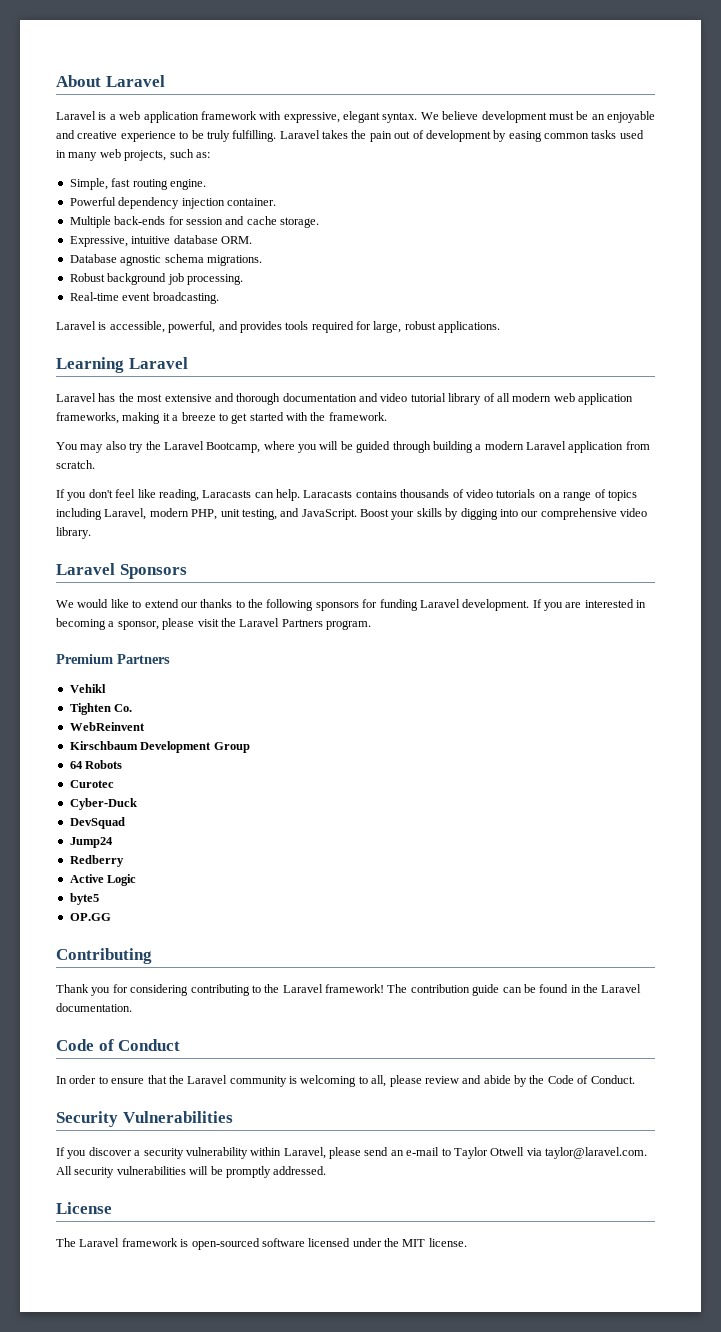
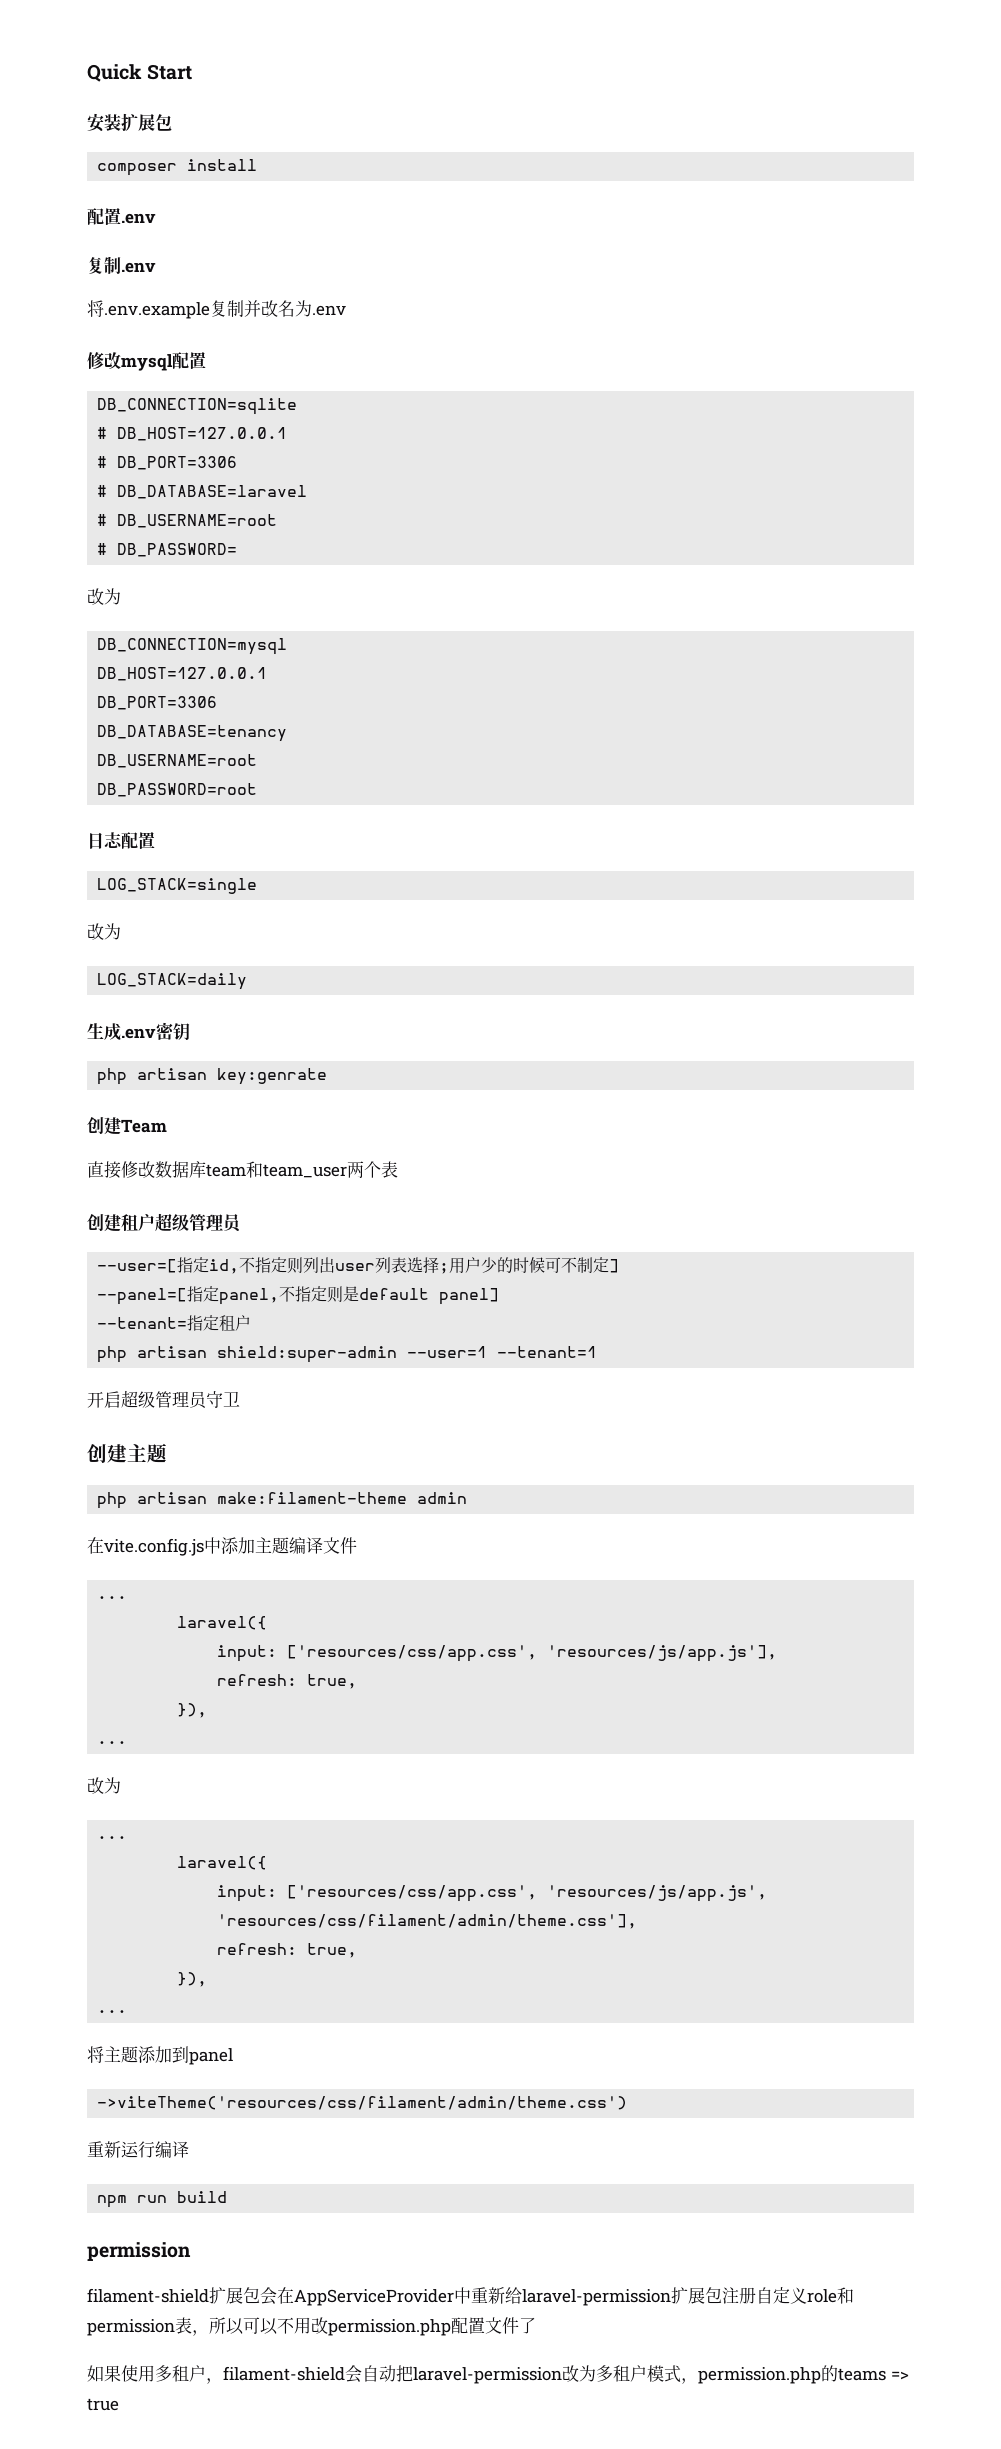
[56,75,165,87] [56,111,655,123] [56,130,644,142] [56,149,210,161] [69,178,206,190] [69,197,276,209] [69,216,319,228] [69,235,252,247] [69,254,262,266] [69,273,243,285] [69,292,219,304] [56,321,501,333] [56,357,188,373] [56,393,633,405] [56,412,387,424] [56,441,650,453] [56,460,95,469] [56,489,638,501] [56,508,647,520] [56,527,91,539] [56,563,187,579] [56,599,647,611] [56,618,371,630] [56,654,170,664] [69,684,106,693] [69,703,133,715] [69,722,145,731] [69,741,250,753] [69,760,123,769] [69,780,114,788] [69,798,137,810] [69,817,125,829] [69,837,113,848] [69,855,124,867] [69,874,137,886] [69,893,99,905] [69,913,111,921] [56,948,152,964] [56,984,642,996] [56,1003,132,1012] [56,1039,181,1051] [56,1075,635,1087] [56,1111,233,1127] [56,1147,647,1159] [56,1166,327,1178] [56,1202,112,1214] [56,1238,467,1250] About Laravel // Laravel is a web application framework with expressive, elegant syntax. We believe development must be an enjoyable and creative experience to be truly fulfilling. Laravel takes the pain out of development by easing common tasks used in many web projects, such as: // Simple, fast routing engine. // Powerful dependency injection container. // Multiple back-ends for session and cache storage. // Expressive, intuitive database ORM. // Database agnostic schema migrations. // Robust background job processing. // Real-time event broadcasting. // Laravel is accessible, powerful, and provides tools required for large, robust applications. // Learning Laravel // Laravel has the most extensive and thorough documentation and video tutorial library of all modern web application frameworks, making it a breeze to get started with the framework. // You may also try the Laravel Bootcamp, where you will be guided through building a modern Laravel application from scratch. // If you don't feel like reading, Laracasts can help. Laracasts contains thousands of video tutorials on a range of topics including Laravel, modern PHP, unit testing, and JavaScript. Boost your skills by digging into our comprehensive video library. // Laravel Sponsors // We would like to extend our thanks to the following sponsors for funding Laravel development. If you are interested in becoming a sponsor, please visit the Laravel Partners program. // Premium Partners // Vehikl // Tighten Co. // WebReinvent // Kirschbaum Development Group // 64 Robots // Curotec // Cyber-Duck // DevSquad // Jump24 // Redberry // Active Logic // byte5 // OP.GG // Contributing // Thank you for considering contributing to the Laravel framework! The contribution guide can be found in the Laravel documentation. // Code of Conduct // In order to ensure that the Laravel community is welcoming to all, please review and abide by the Code of Conduct. // Security Vulnerabilities // If you discover a security vulnerability within Laravel, please send an e-mail to Taylor Otwell via taylor@laravel.com. All security vulnerabilities will be promptly addressed. // License // The Laravel framework is open-sourced software licensed under the MIT license. -> [87,64,193,82] [87,113,172,132] [97,159,258,176] [87,208,156,225] [87,256,156,274] [87,300,346,319] [87,352,206,371] [97,398,298,415] [97,427,288,441] [97,456,238,470] [97,485,308,499] [97,514,278,528] [97,543,238,557] [87,588,121,605] [97,638,288,655] [97,667,268,681] [97,696,218,710] [97,725,288,742] [97,754,258,768] [97,783,258,797] [87,832,155,849] [97,878,258,894] [87,923,121,940] [97,973,248,990] [87,1022,190,1041] [97,1068,328,1085] [87,1117,167,1135] [87,1161,398,1179] [87,1213,243,1233] [97,1257,620,1274] [97,1286,500,1305] [97,1315,252,1331] [97,1346,598,1363] [87,1390,240,1409] [87,1443,167,1463] [97,1492,468,1509] [87,1537,357,1556] [97,1596,128,1599] [177,1616,268,1630] [217,1645,778,1662] [217,1674,358,1689] [177,1703,208,1718] [97,1741,128,1744] [87,1777,121,1794] [97,1836,128,1839] [177,1856,268,1870] [217,1885,768,1902] [217,1914,638,1929] [217,1943,358,1958] [177,1972,208,1987] [97,2010,128,2013] [87,2046,233,2065] [97,2096,628,2110] [87,2141,189,2158] [97,2191,228,2208] [87,2242,191,2261] [87,2287,854,2306] [87,2317,536,2336] [87,2365,909,2384] [87,2398,119,2411] Quick Start // 安装扩展包 // composer install // 配置.env // 复制.env // 将.env.example复制并改名为.env // 修改mysql配置 // DB_CONNECTION=sqlite // # DB_HOST=127.0.0.1 // # DB_PORT=3306 // # DB_DATABASE=laravel // # DB_USERNAME=root // # DB_PASSWORD= // 改为 // DB_CONNECTION=mysql // DB_HOST=127.0.0.1 // DB_PORT=3306 // DB_DATABASE=tenancy // DB_USERNAME=root // DB_PASSWORD=root // 日志配置 // LOG_STACK=single // 改为 // LOG_STACK=daily // 生成.env密钥 // php artisan key:genrate // 创建Team // 直接修改数据库team和team_user两个表 // 创建租户超级管理员 // --user=[指定id,不指定则列出user列表选择;用户少的时候可不制定] // --panel=[指定panel,不指定则是default panel] // --tenant=指定租户 // php artisan shield:super-admin --user=1 --tenant=1 // 开启超级管理员守卫 // 创建主题 // php artisan make:filament-theme admin // 在vite.config.js中添加主题编译文件 // ... // laravel({ // input: ['resources/css/app.css', 'resources/js/app.js'], // refresh: true, // }), // ... // 改为 // ... // laravel({ // input: ['resources/css/app.css', 'resources/js/app.js', 'resources/css/filament/admin/theme.css'], // refresh: true, // }), // ... // 将主题添加到panel // ->viteTheme('resources/css/filament/admin/theme.css') // 重新运行编译 // npm run build // permission // filament-shield扩展包会在AppServiceProvider中重新给laravel-permission扩展包注册自定义role和permission表，所以可以不用改permission.php配置文件了 // 如果使用多租户，filament-shield会自动把laravel-permission改为多租户模式，permission.php的teams => true

